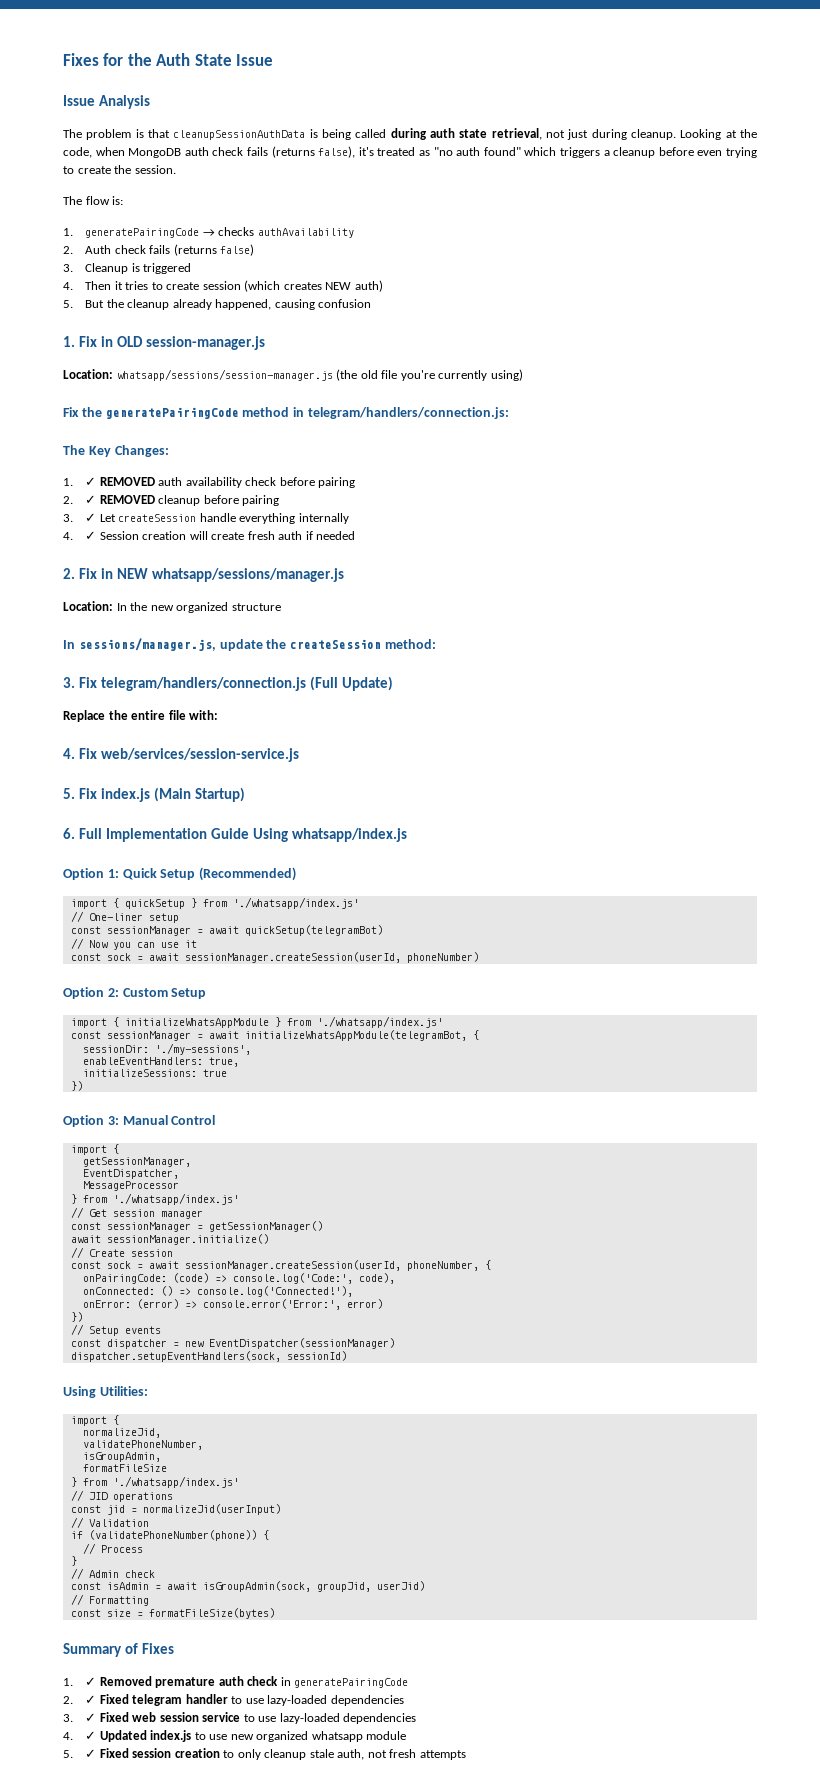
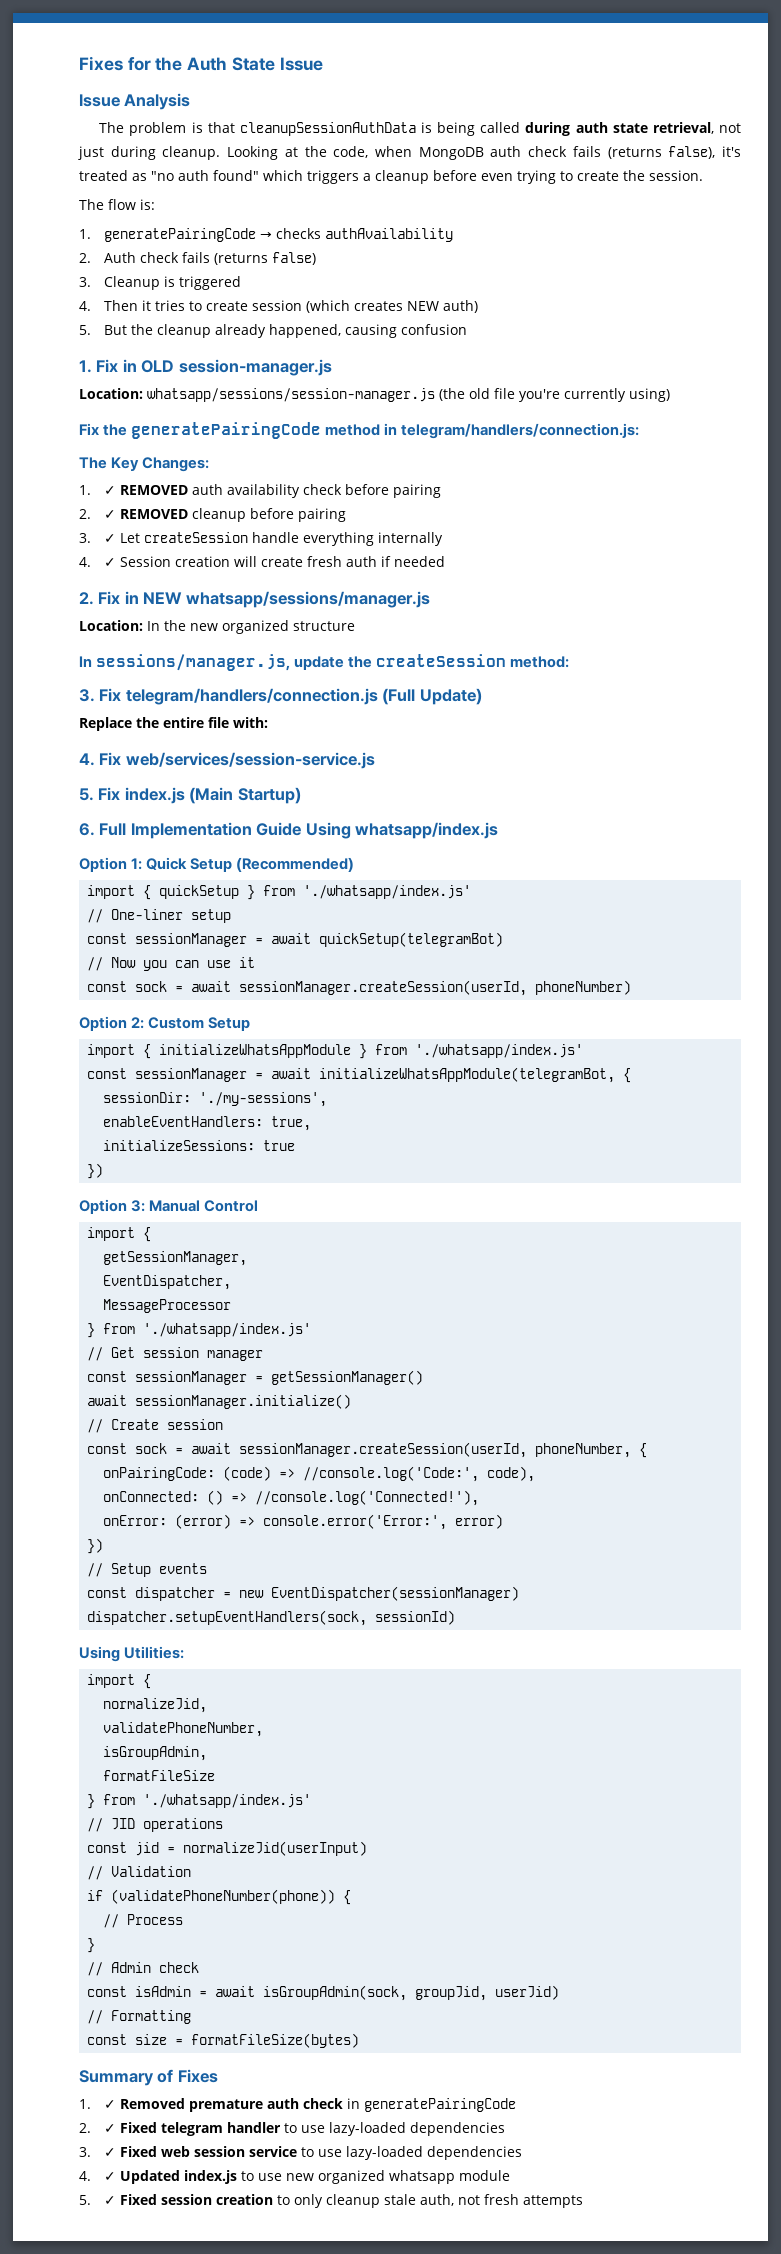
[232,1273,353,1284] console.log('Code:', -> [303,1466,480,1482] //console.log('Code:',
[196,1286,353,1297] console.log('Connected!'), -> [255,1490,480,1506] //console.log('Connected!'),

